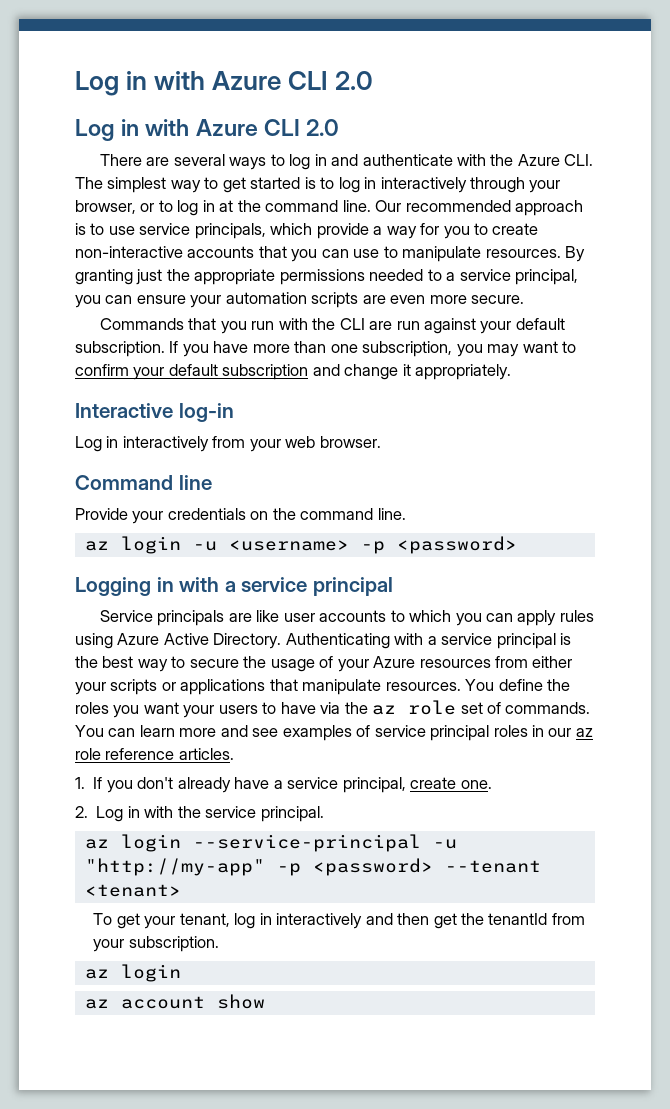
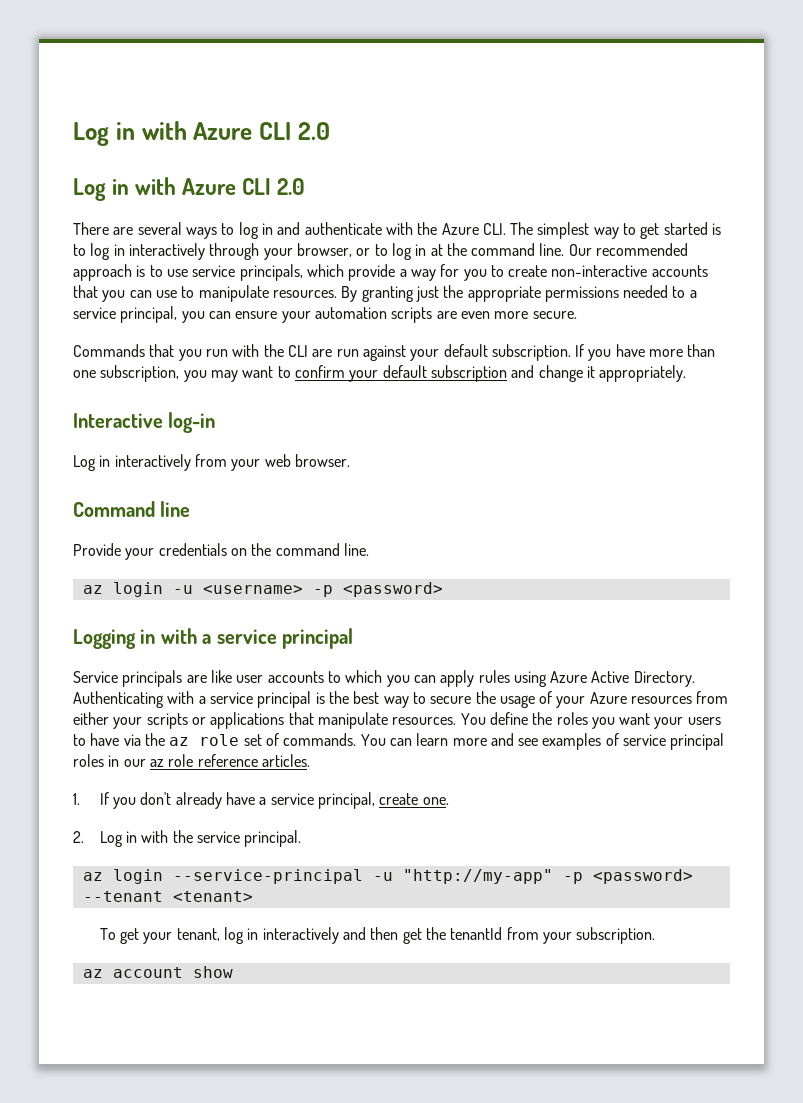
[84,964,181,982] // az login -> (656, 935) none

